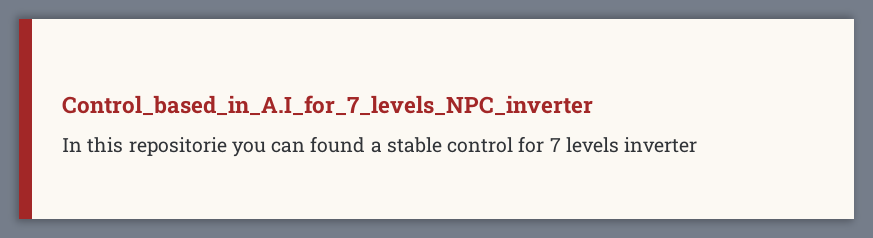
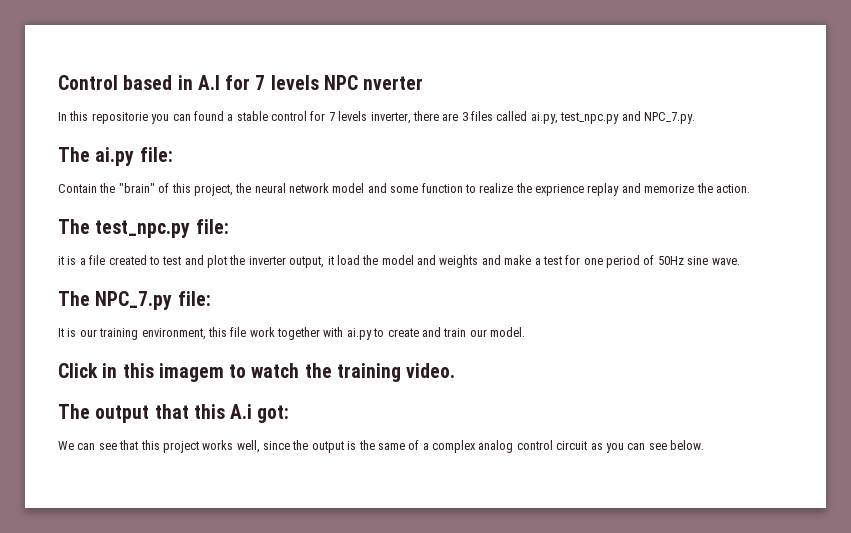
[62,95,593,116] Control_based_in_A.I_for_7_levels_NPC_inverter -> [58,75,424,90] Control based in A.I for 7 levels NPC nverter
[624,137,698,153] inverter -> [370,111,695,124] [58,147,173,166] [58,183,750,196] [58,219,229,238] [58,255,740,268] [58,291,211,310] [58,327,525,340] [58,363,456,382] [58,404,290,423] [58,440,704,453] inverter, there are 3 files called ai.py, test_npc.py and NPC_7.py. // The ai.py file: // Contain the "brain" of this project, the neural network model and some function to realize the exprience replay and memorize the action. // The test_npc.py file: // it is a file created to test and plot the inverter output, it load the model and weights and make a test for one period of 50Hz sine wave. // The NPC_7.py file: // It is our training environment, this file work together with ai.py to create and train our model. // Click in this imagem to watch the training video. // The output that this A.i got: // We can see that this project works well, since the output is the same of a complex analog control circuit as you can see below.

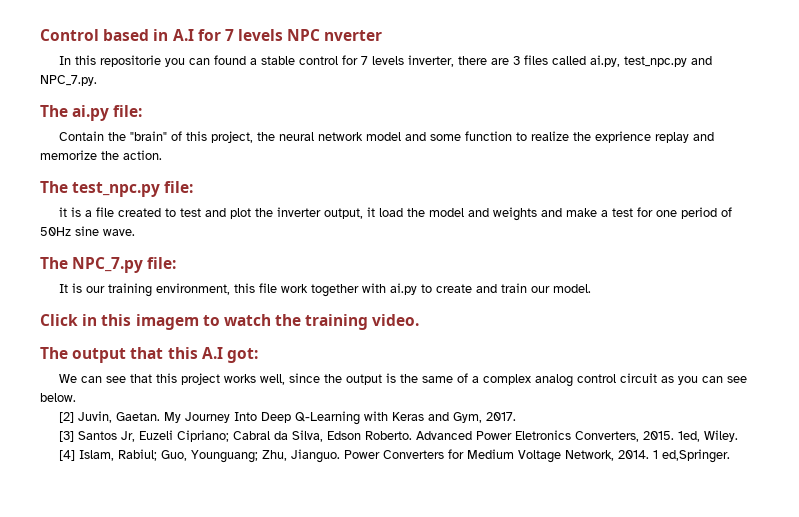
[230,404,253,419] A.i -> [201,347,223,359] A.I
(704, 445) none -> [58,411,516,425] [58,430,738,442] [58,449,730,463] // [2] Juvin, Gaetan. My Journey Into Deep Q-Learning with Keras and Gym, 2017. // [3] Santos Jr, Euzeli Cipriano; Cabral da Silva, Edson Roberto. Advanced Power Eletronics Converters, 2015. 1ed, Wiley. // [4] Islam, Rabiul; Guo, Younguang; Zhu, Jianguo. Power Converters for Medium Voltage Network, 2014. 1 ed,Springer.

